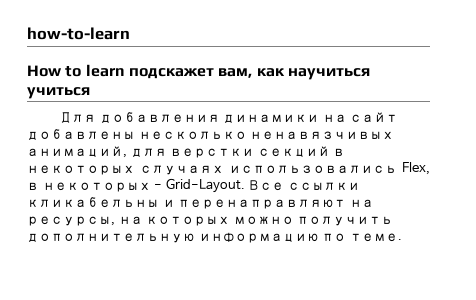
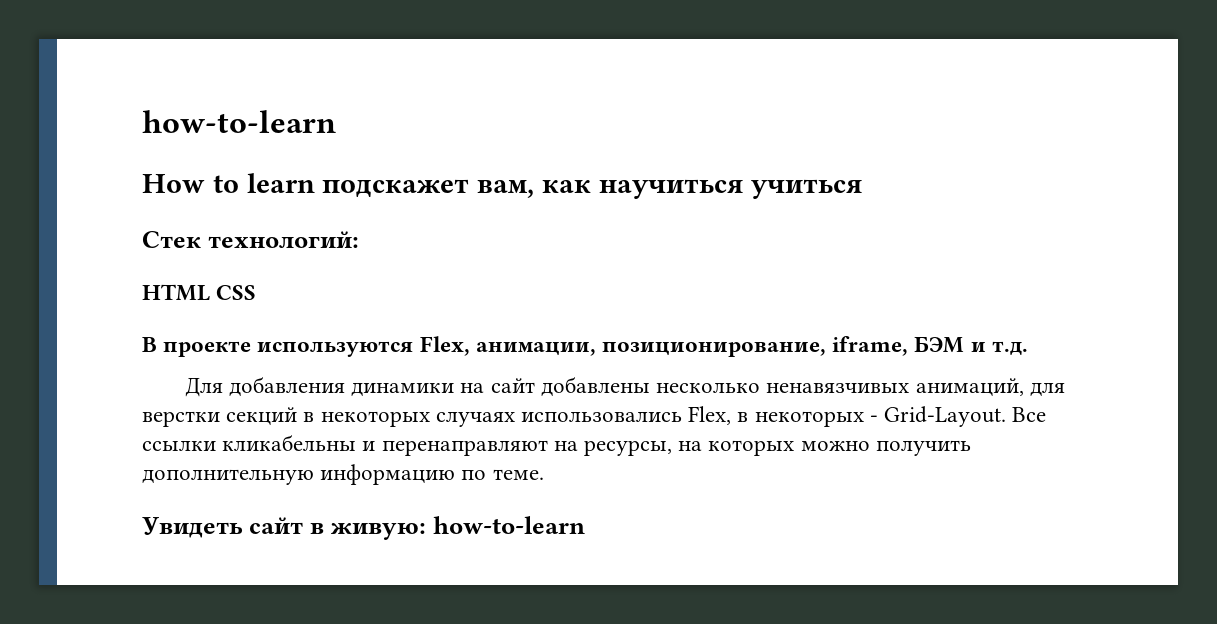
(90, 93) none -> [142,231,360,248] [142,284,257,301] [142,336,1028,357] // Стек технологий: // HTML CSS // В проекте используются Flex, анимации, позиционирование, iframe, БЭМ и т.д.
(402, 237) none -> [142,516,586,540] // Увидеть сайт в живую: how-to-learn

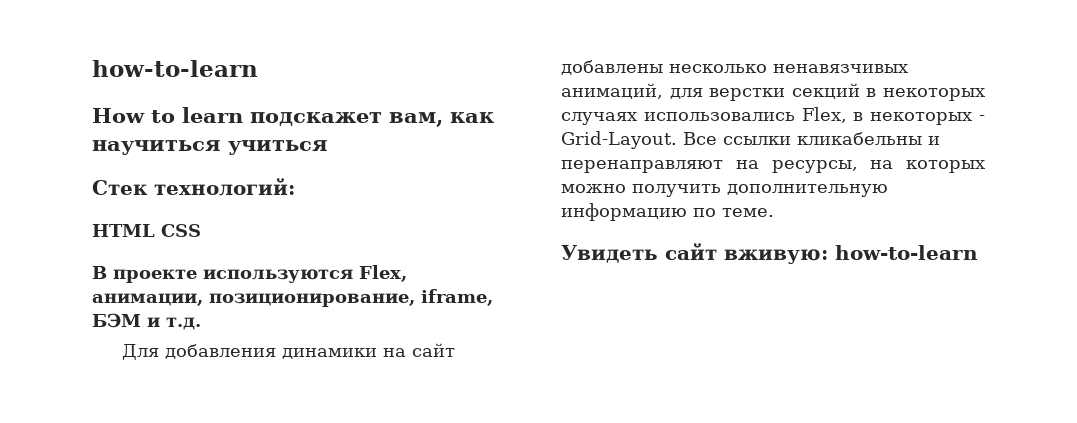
[310,523,427,540] в живую: -> [724,249,828,264] вживую:

